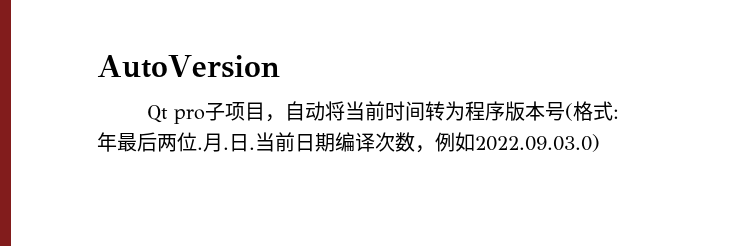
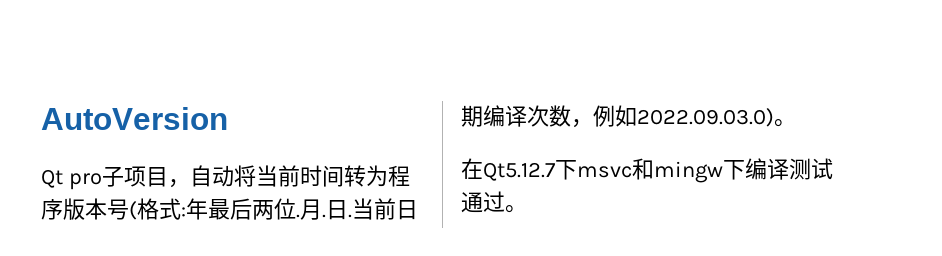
(600, 143) none -> [774,119,796,127] [461,158,833,183] [461,191,527,213] 。 // 在Qt5.12.7下msvc和mingw下编译测试通过。

